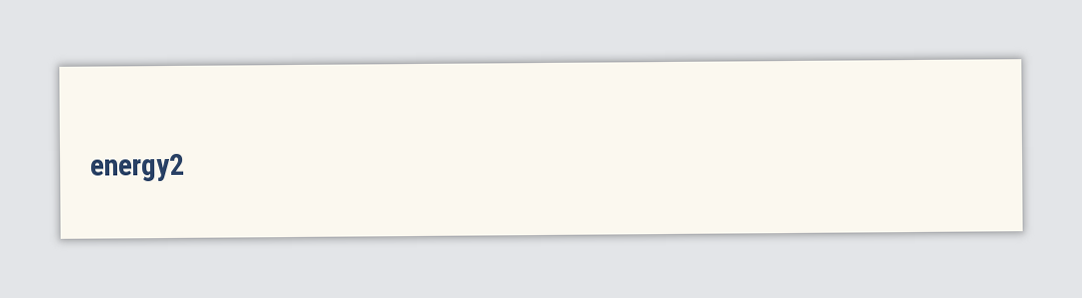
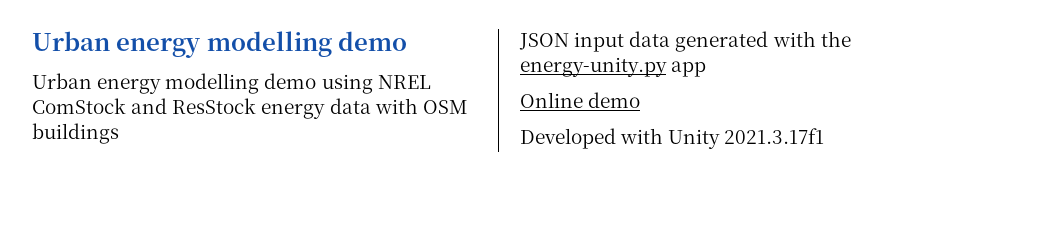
[90,153,185,182] energy2 -> [32,31,408,58] [32,73,431,94] [32,98,468,119] [32,123,119,144] [519,31,851,52] [520,57,707,77] [520,92,641,108] [520,128,825,149] Urban energy modelling demo // Urban energy modelling demo using NREL ComStock and ResStock energy data with OSM buildings // JSON input data generated with the energy-unity.py app // Online demo // Developed with Unity 2021.3.17f1

